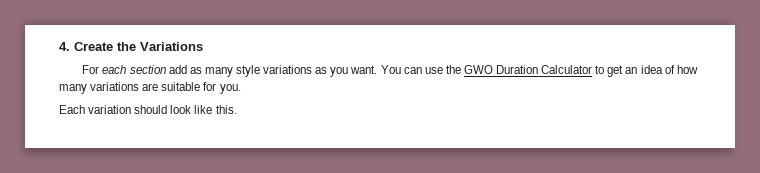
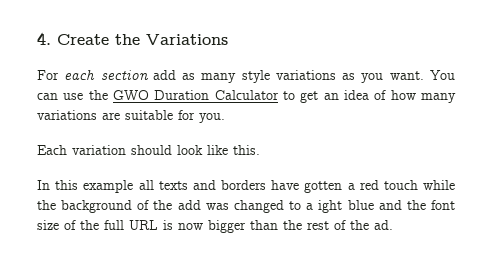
(237, 109) none -> [37,180,456,193] [37,200,455,213] [37,220,393,233] // In this example all texts and borders have gotten a red touch while the background of the add was changed to a ight blue and the font size of the full URL is now bigger than the rest of the ad.

